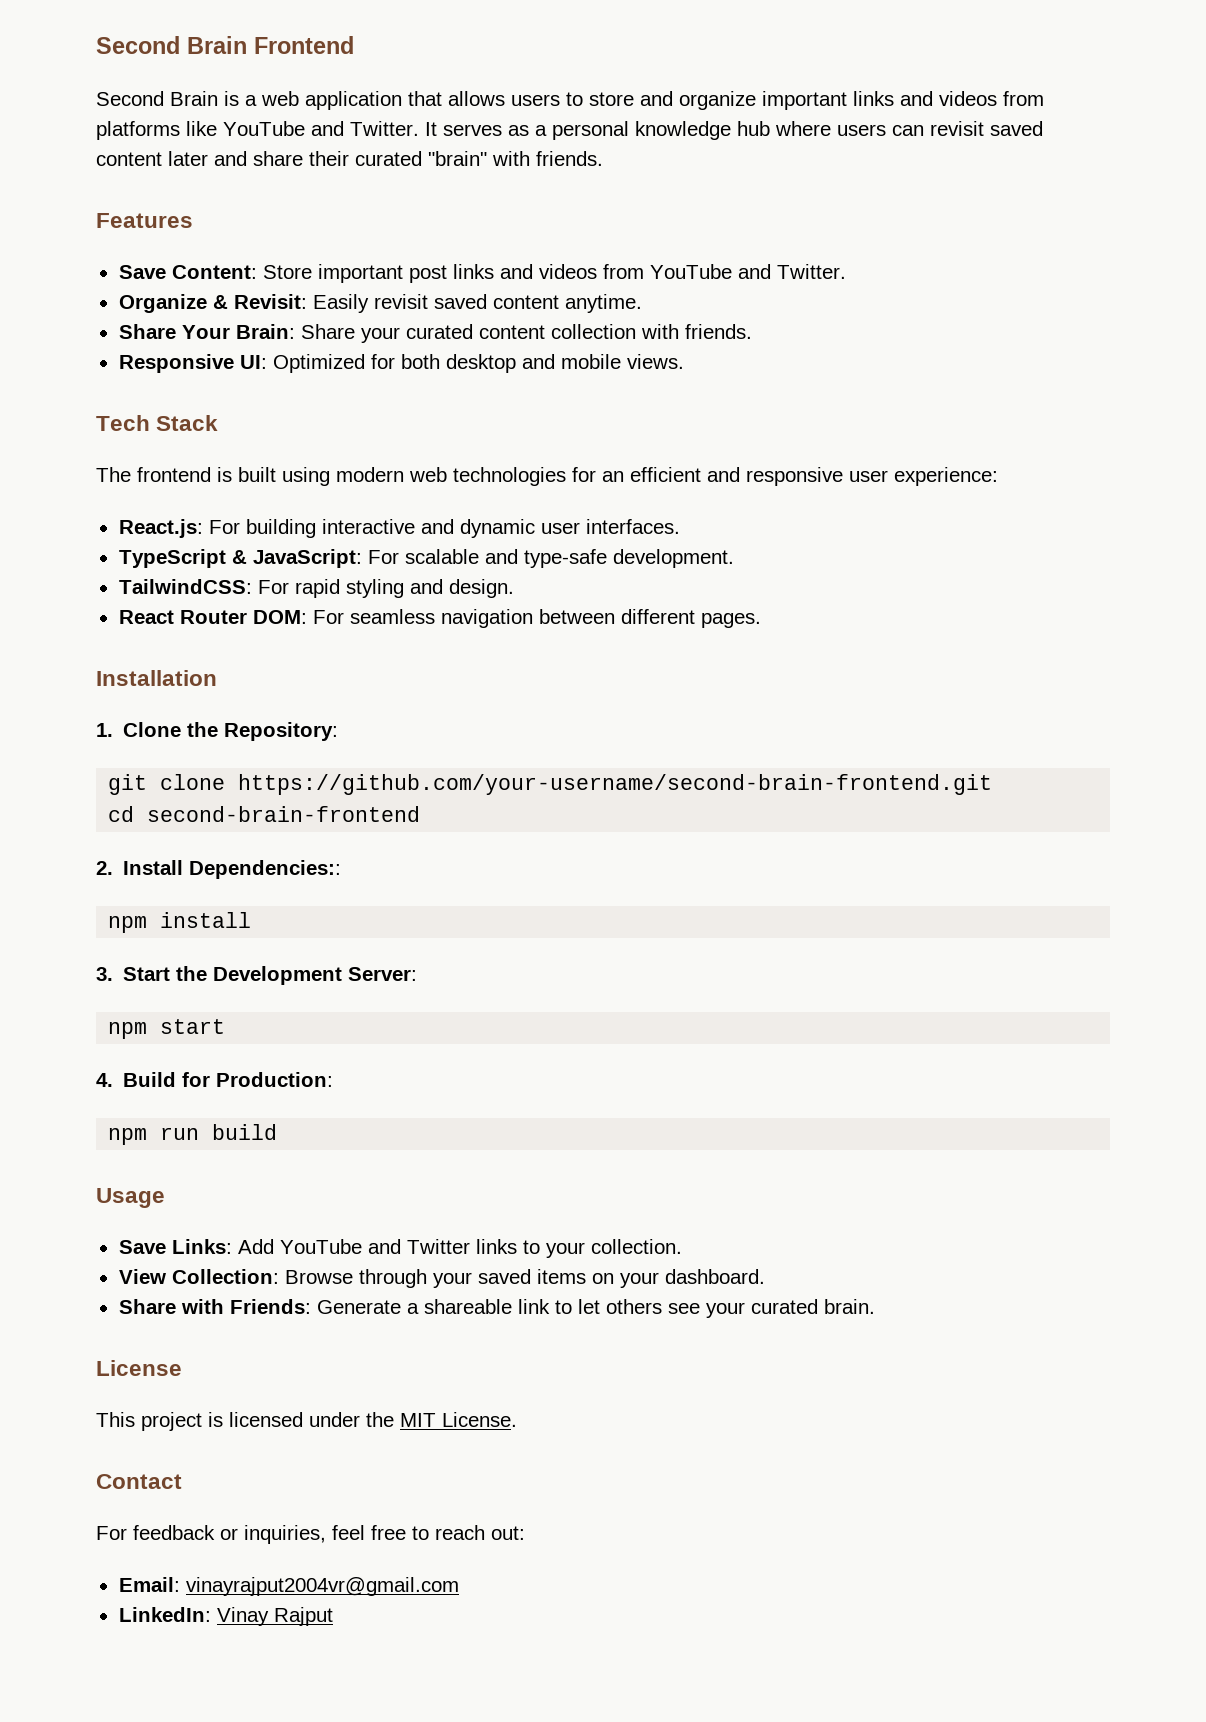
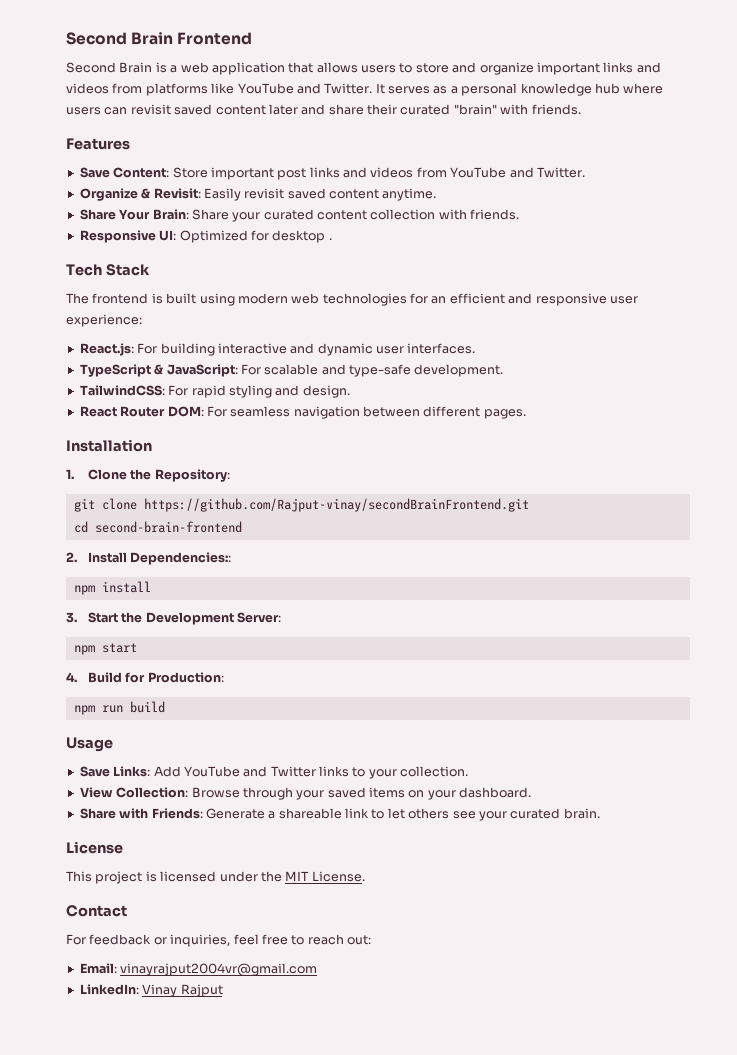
[400,354,684,373] both desktop and mobile views. -> [272,230,332,243] desktop .
[238,774,993,795] https://github.com/your-username/second-brain-frontend.git -> [143,498,529,512] https://github.com/Rajput-vinay/secondBrainFrontend.git

